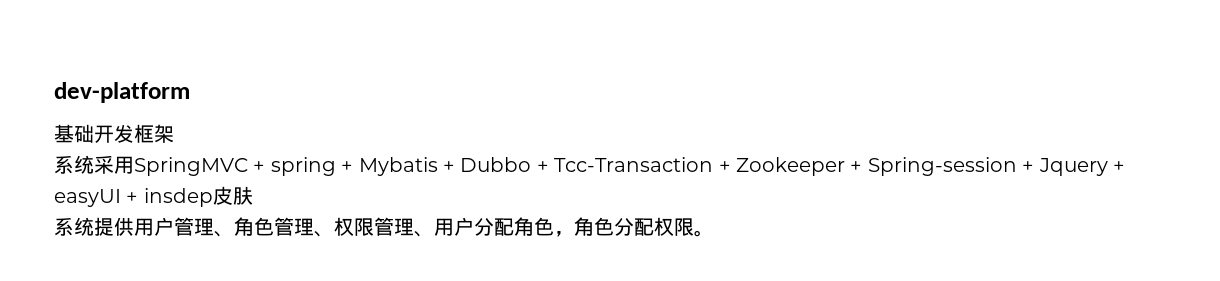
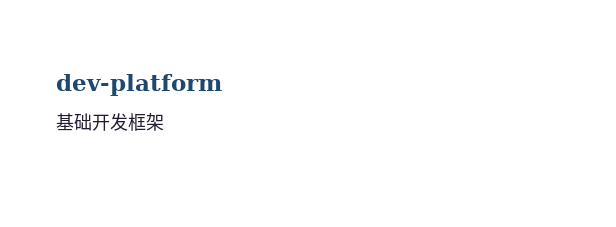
[54,155,1125,176] [54,186,253,207] [54,217,714,237] // 系统采用SpringMVC + spring + Mybatis + Dubbo + Tcc-Transaction + Zookeeper + Spring-session + Jquery + easyUI + insdep皮肤 // 系统提供用户管理、角色管理、权限管理、用户分配角色，角色分配权限。 -> (164, 122) none

